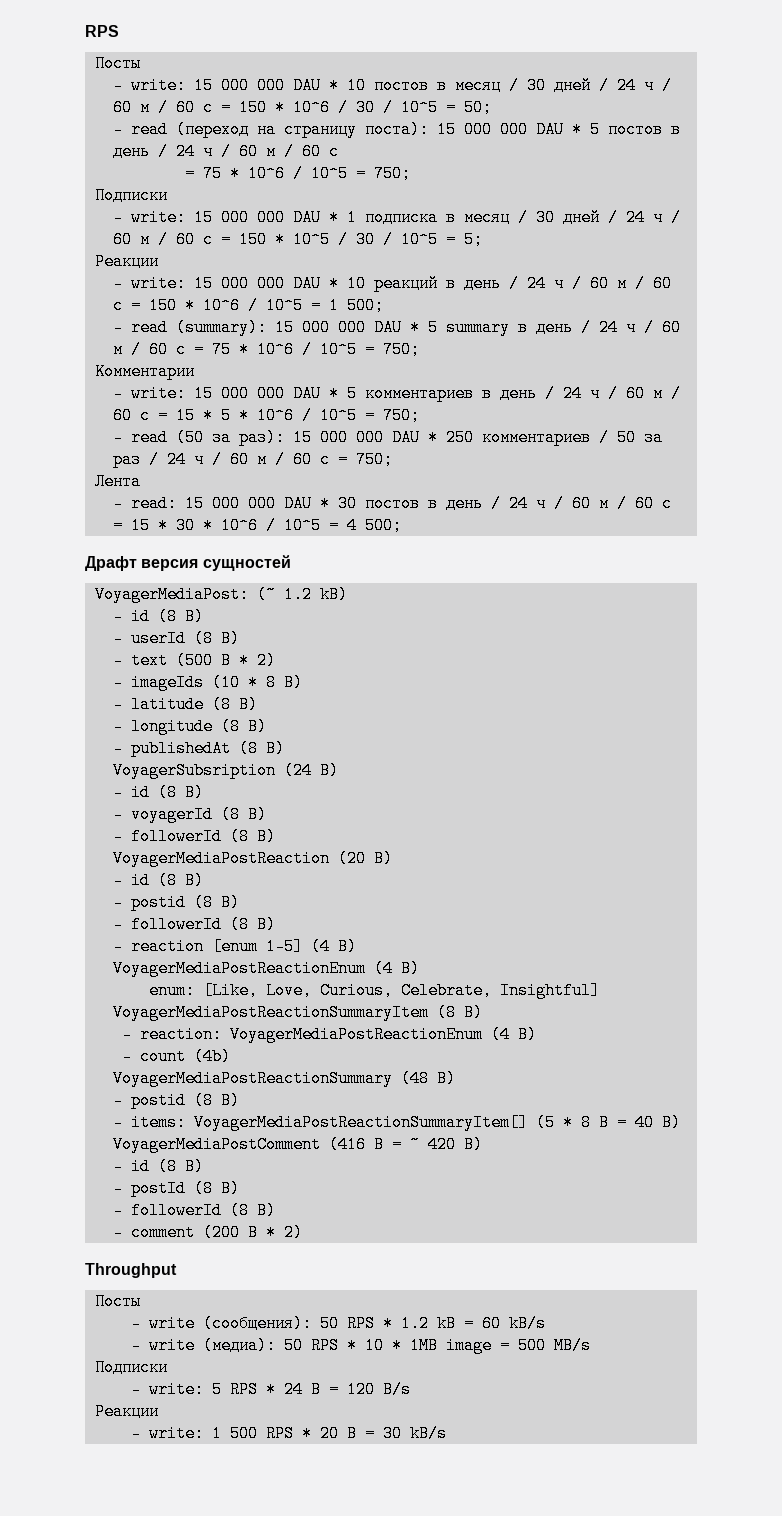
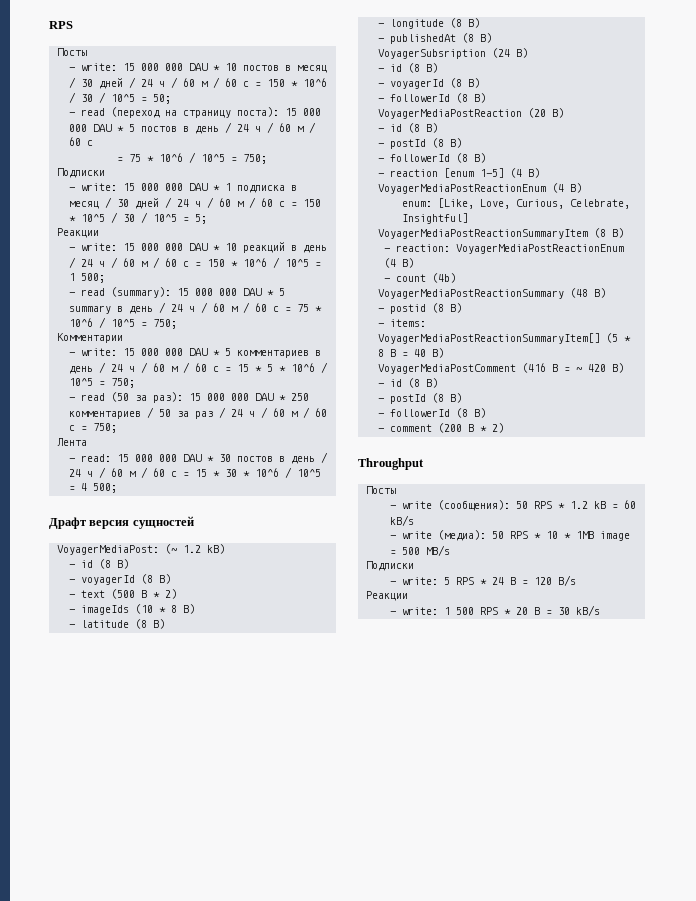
[130,630,186,647] userId -> [80,575,135,585] voyagerId
[130,894,186,911] postid -> [389,139,426,149] postId

